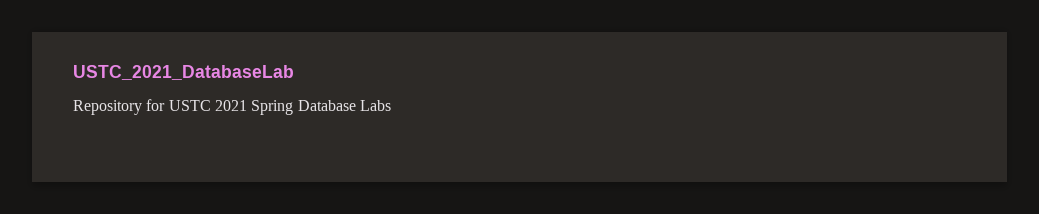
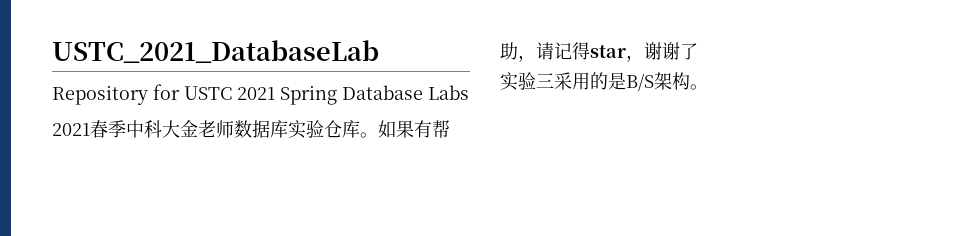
(391, 105) none -> [52,120,450,139] [500,42,698,62] [500,72,708,91] // 2021春季中科大金老师数据库实验仓库。如果有帮助，请记得star，谢谢了 // 实验三采用的是B/S架构。

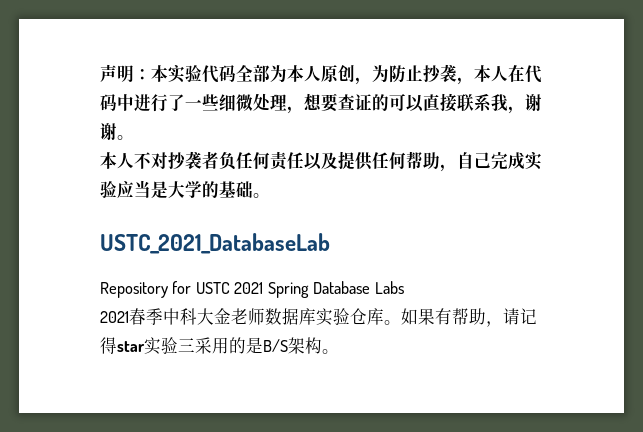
(52, 51) none -> [100,64,542,85] [100,93,542,114] [100,123,134,140] [100,151,542,172] [100,180,270,199] 声明：本实验代码全部为本人原创，为防止抄袭，本人在代码中进行了一些细微处理，想要查证的可以直接联系我，谢谢。 // 本人不对抄袭者负任何责任以及提供任何帮助，自己完成实验应当是大学的基础。 //
[626,42,698,62] ，谢谢了 // -> (145, 346) none

